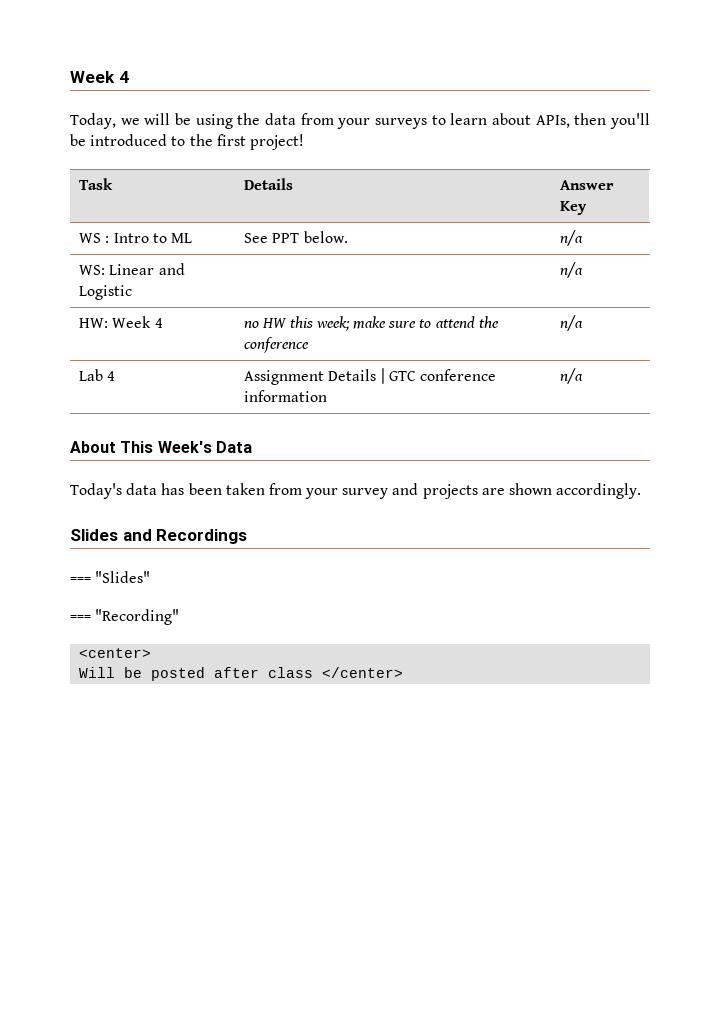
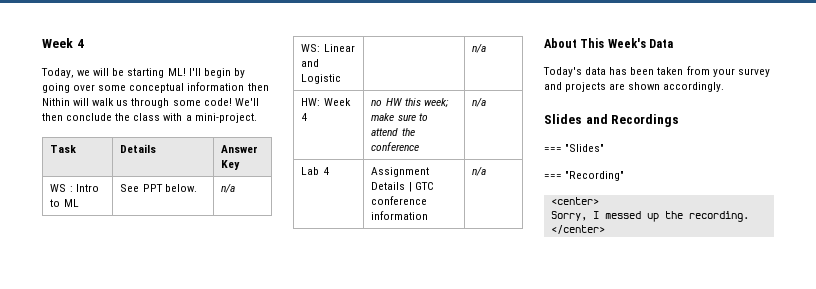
[195,113,651,129] [70,134,304,150] using the data from your surveys to learn about APIs, then you'll be introduced to the first project! -> [127,68,245,78] [42,82,269,93] [42,98,259,108] [42,113,257,123] starting ML! I'll begin by going over some conceptual information then Nithin will walk us through some code! We'll then conclude the class with a mini-project.
[79,667,314,681] Will be posted after class -> [550,211,749,222] Sorry, I messed up the recording.

